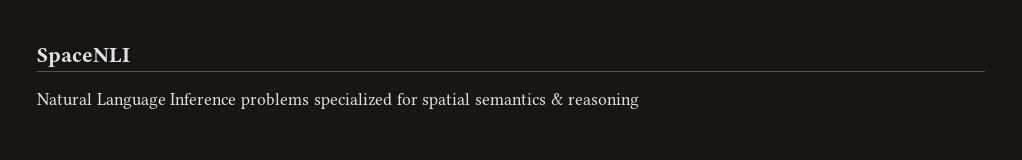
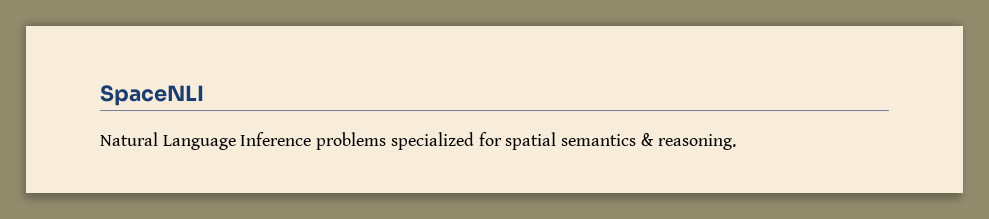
[567,93,639,109] reasoning -> [657,134,736,150] reasoning.

